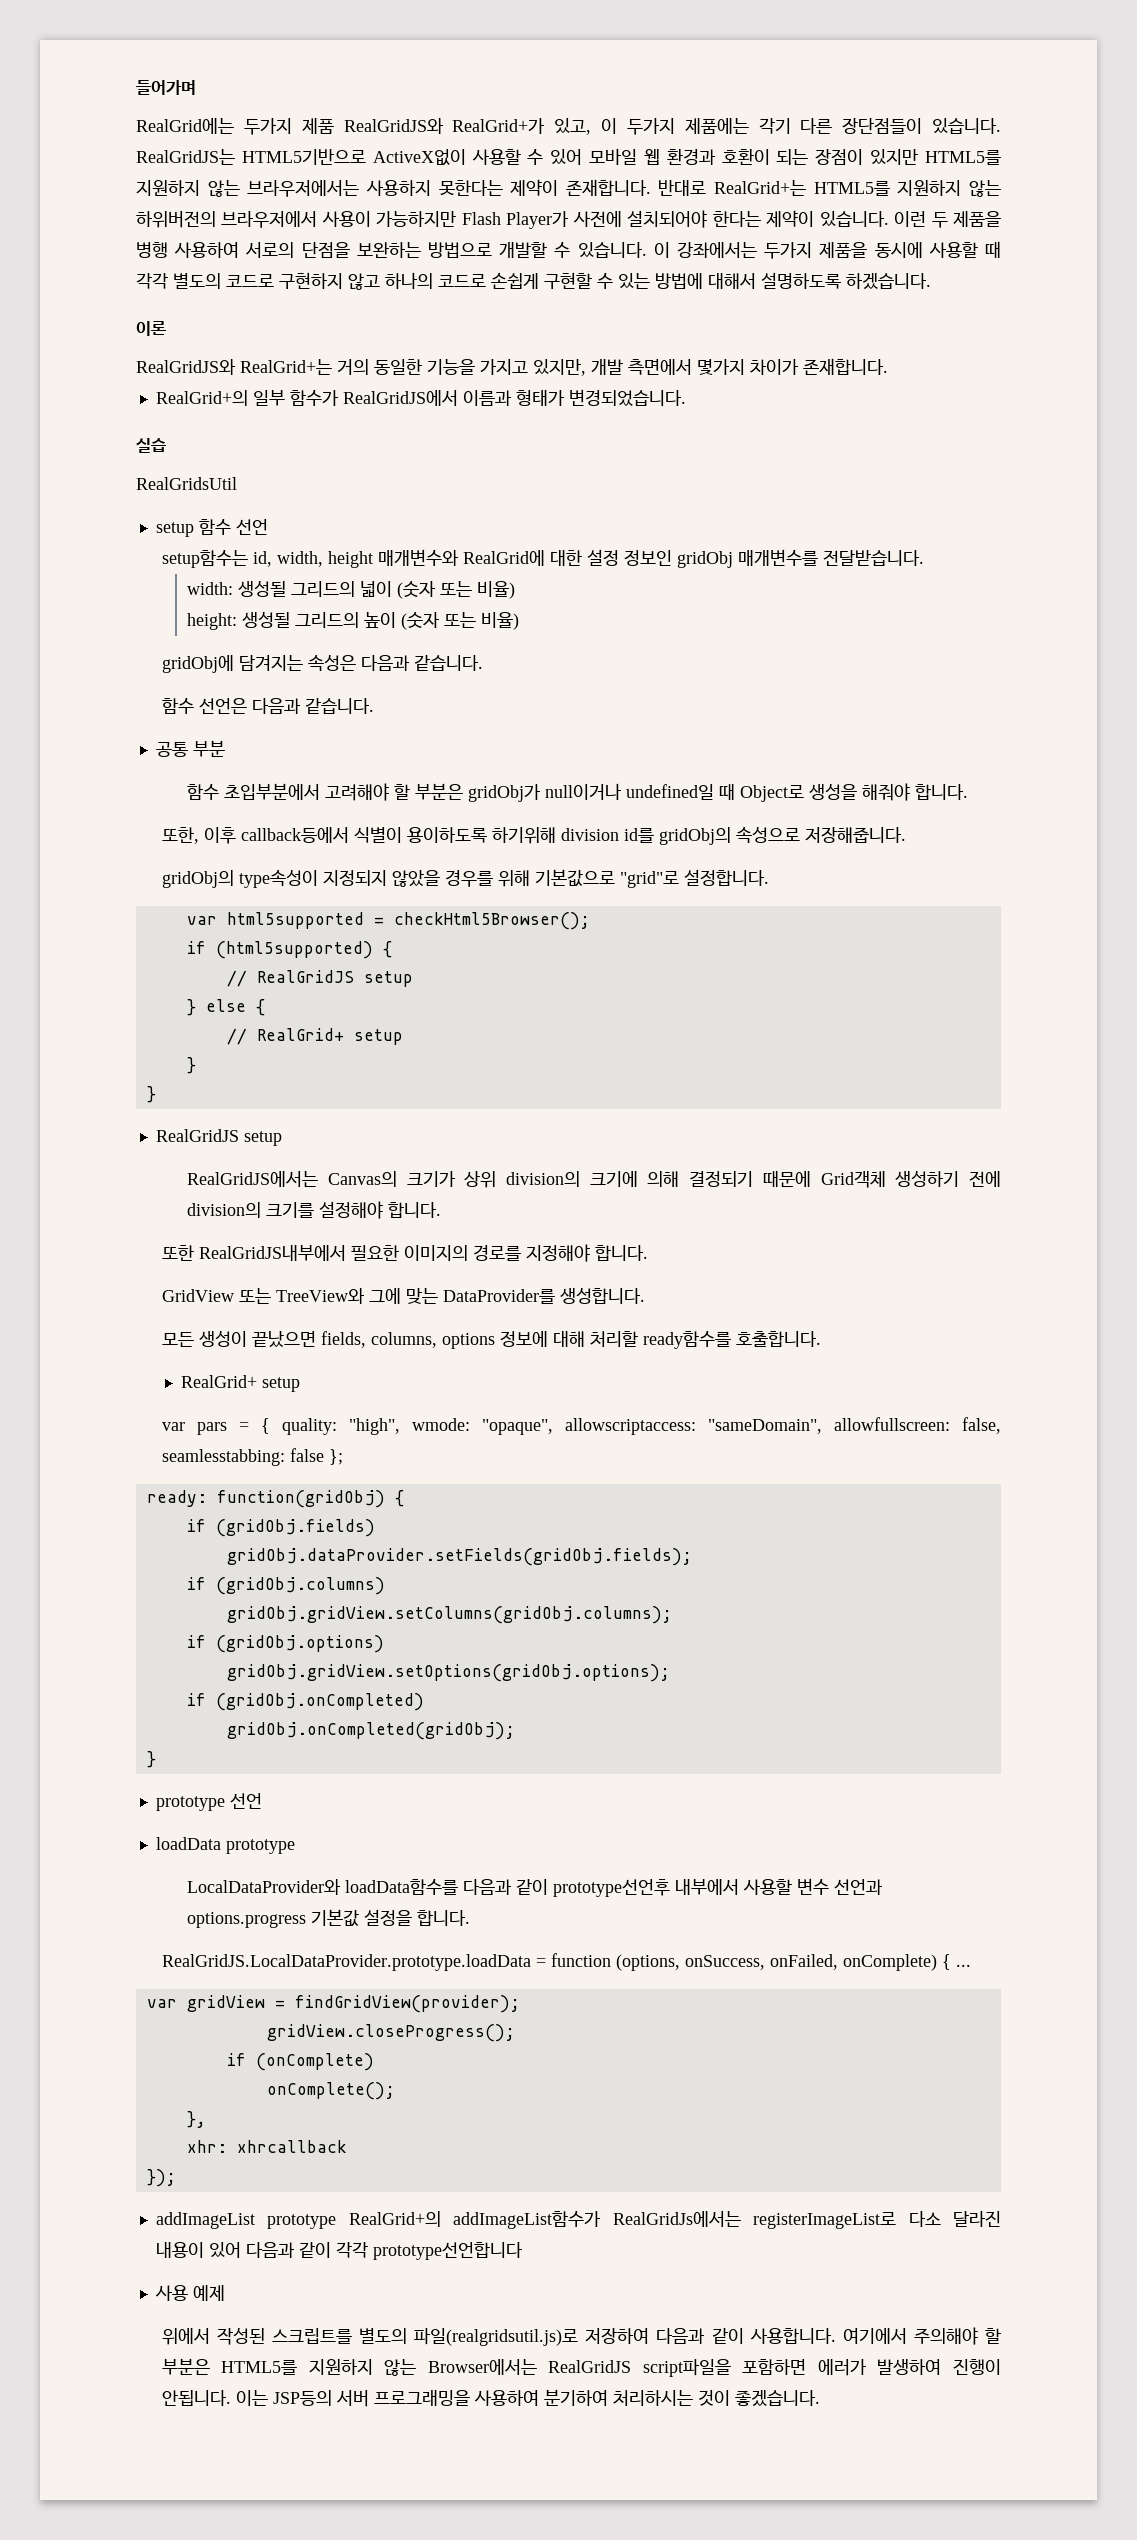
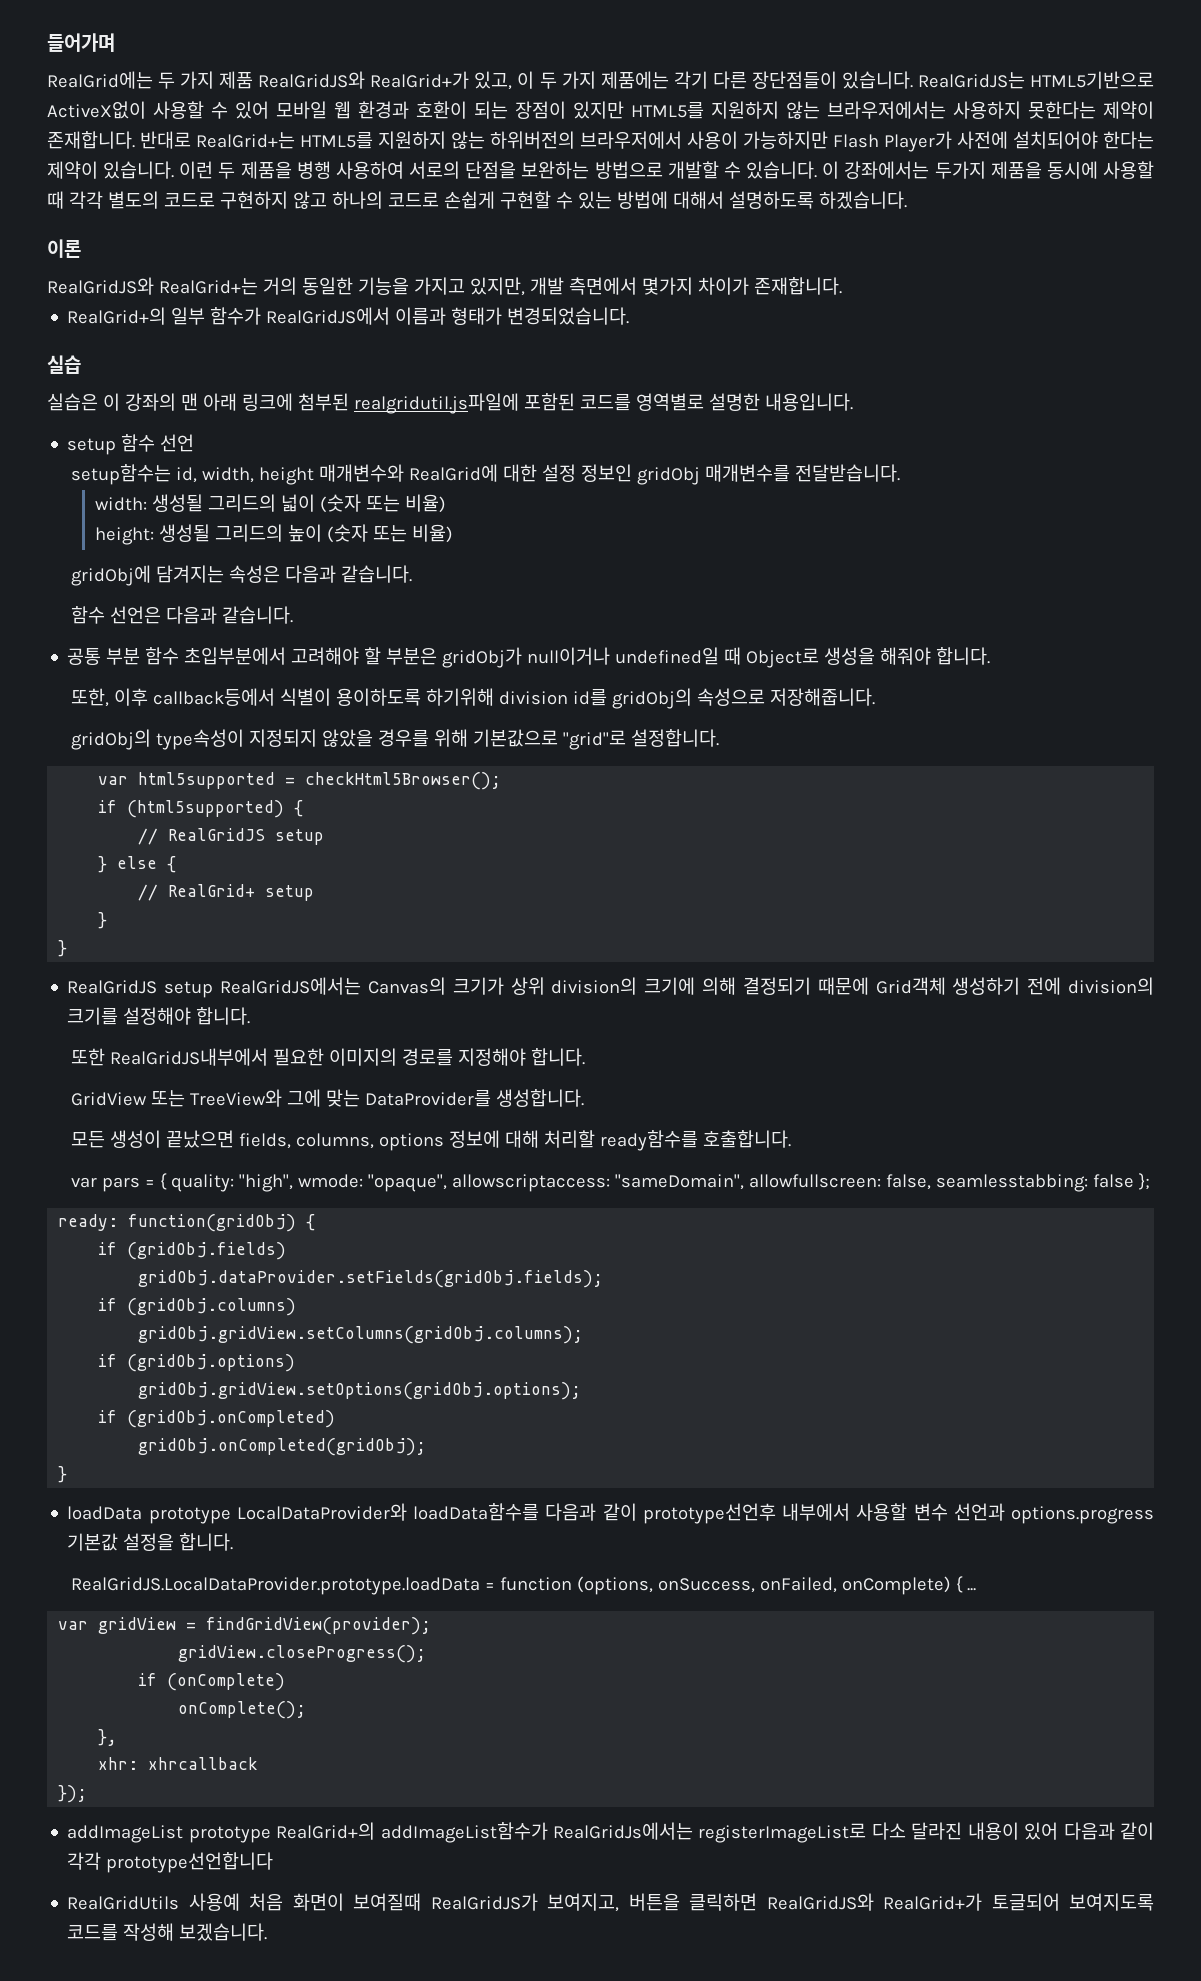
[243,118,292,135] 두가지 -> [158,71,215,89] 두 가지
[626,118,675,135] 두가지 -> [539,71,596,89] 두 가지
[136,477,237,490] RealGridsUtil -> [47,393,853,414] 실습은 이 강좌의 맨 아래 링크에 첨부된 realgridutil.js파일에 포함된 코드를 영역별로 설명한 내용입니다.
(225, 748) // -> (141, 656) none
(282, 1138) // -> (214, 989) none
[181,1375,301,1392] // RealGrid+ setup -> (791, 1139) none
[155,1793,262,1811] // prototype 선언 -> (68, 1474) none
(295, 1846) // -> (231, 1515) none
[154,2285,225,2301] [161,2327,1002,2346] [161,2358,1002,2377] [161,2389,820,2407] 사용 예제 // 위에서 작성된 스크립트를 별도의 파일(realgridsutil.js)로 저장하여 다음과 같이 사용합니다. 여기에서 주의해야 할 부분은 HTML5를 지원하지 않는 Browser에서는 RealGridJS script파일을 포함하면 에러가 발생하여 진행이 안됩니다. 이는 JSP등의 서버 프로그래밍을 사용하여 분기하여 처리하시는 것이 좋겠습니다. -> [67,1893,1154,1912] [67,1923,268,1941] RealGridUtils 사용예 처음 화면이 보여질때 RealGridJS가 보여지고, 버튼을 클릭하면 RealGridJS와 RealGrid+가 토글되어 보여지도록 코드를 작성해 보겠습니다.

